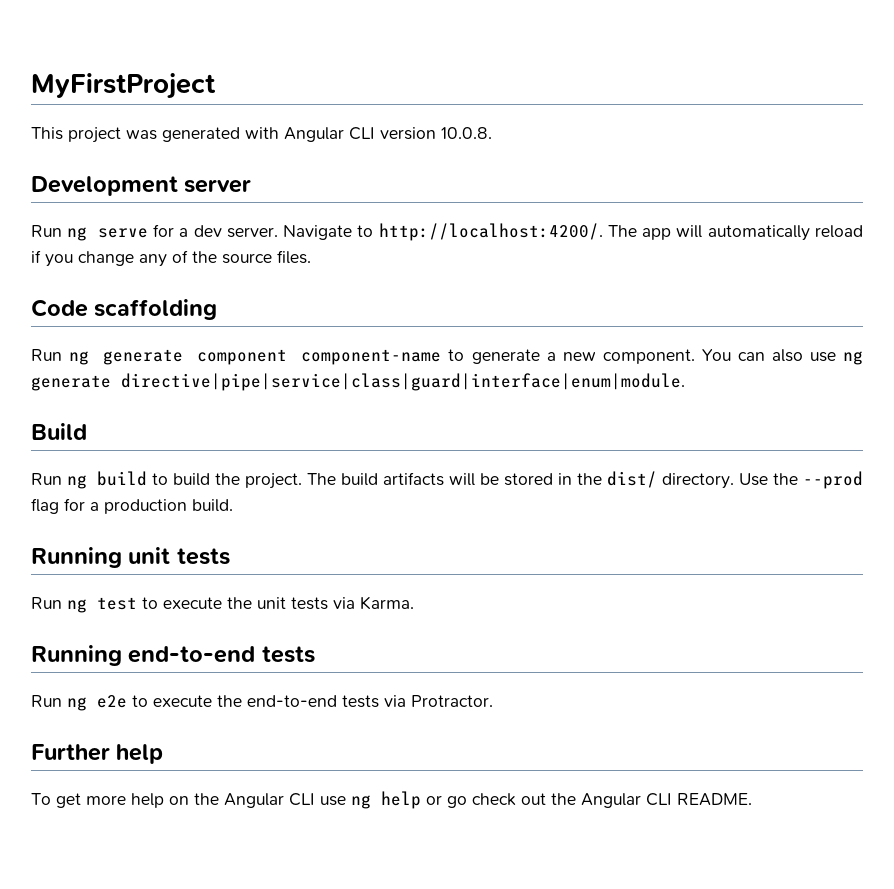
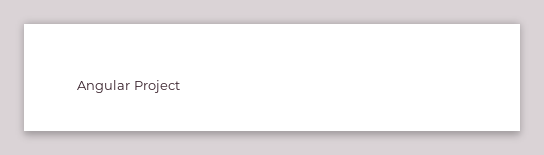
[31,73,216,99] [31,127,492,143] [31,176,252,196] [31,223,863,241] [31,250,311,267] [31,299,218,320] [31,349,863,365] [31,373,685,391] [31,423,87,440] [31,471,863,489] [31,498,233,514] [31,547,230,568] [31,596,414,613] [31,645,315,666] [31,695,493,711] [31,744,164,764] [31,791,752,809] MyFirstProject // This project was generated with Angular CLI version 10.0.8. // Development server // Run ng serve for a dev server. Navigate to http://localhost:4200/. The app will automatically reload if you change any of the source files. // Code scaffolding // Run ng generate component component-name to generate a new component. You can also use ng generate directive|pipe|service|class|guard|interface|enum|module. // Build // Run ng build to build the project. The build artifacts will be stored in the dist/ directory. Use the --prod flag for a production build. // Running unit tests // Run ng test to execute the unit tests via Karma. // Running end-to-end tests // Run ng e2e to execute the end-to-end tests via Protractor. // Further help // To get more help on the Angular CLI use ng help or go check out the Angular CLI README. -> [77,80,180,93] Angular Project

